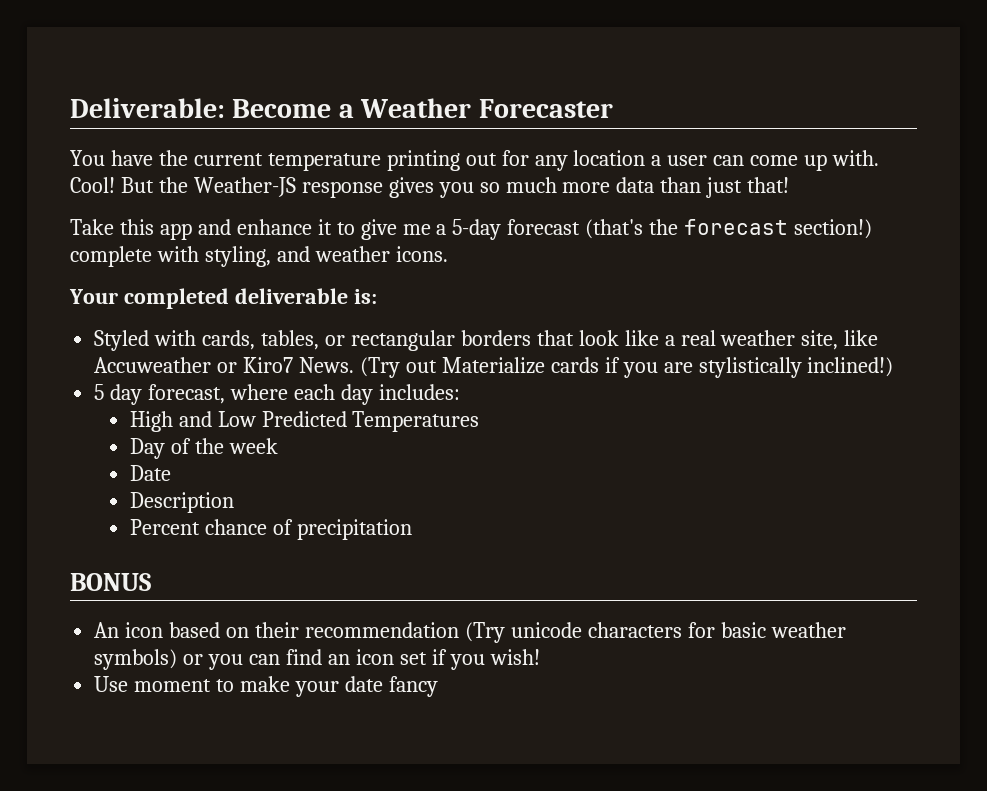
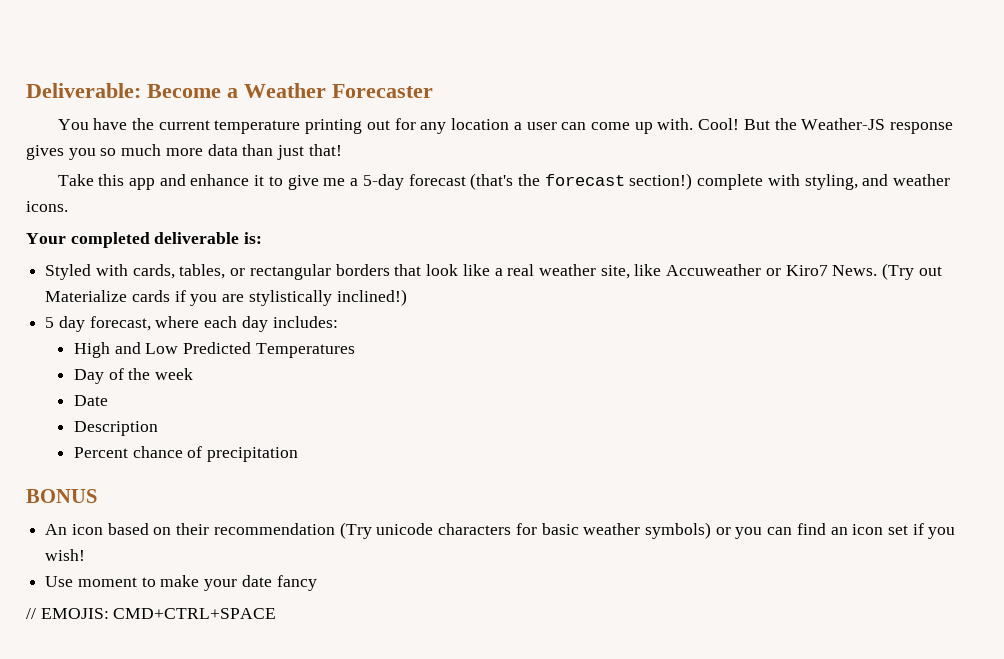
(438, 686) none -> [26,608,277,619] // // EMOJIS: CMD+CTRL+SPACE

